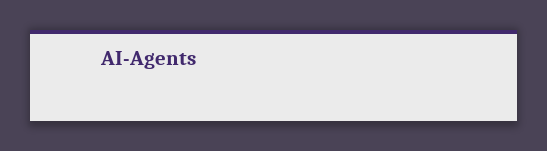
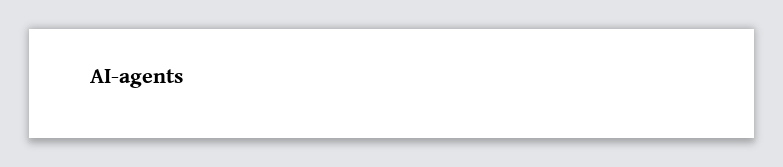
[100,51,196,69] AI-Agents -> [90,69,183,88] AI-agents

